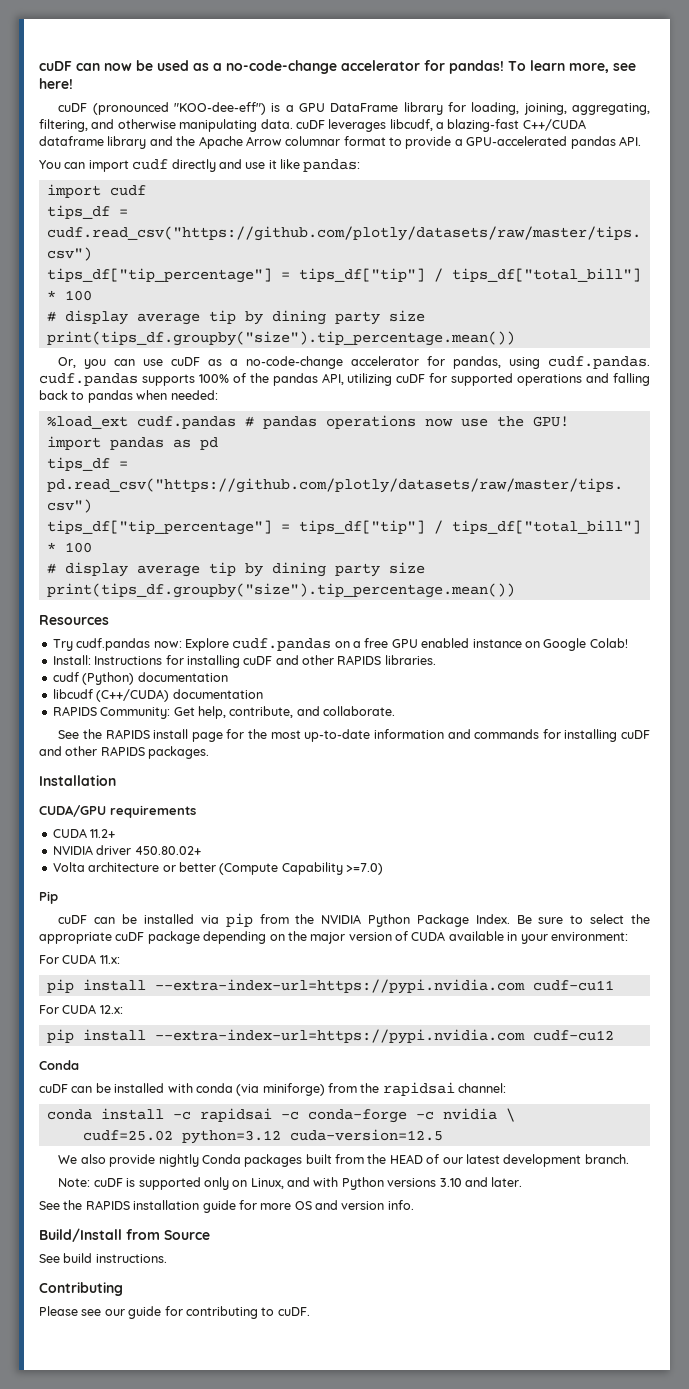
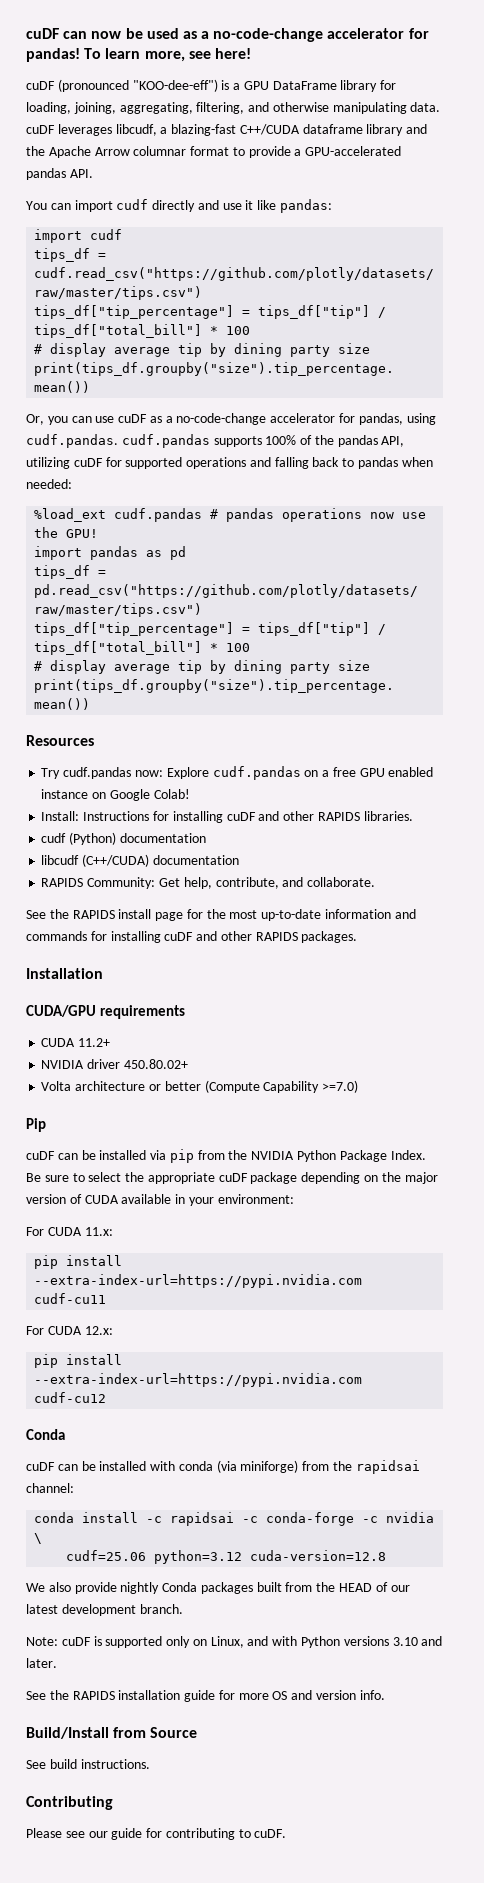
[82,1129,443,1144] cudf=25.02 python=3.12 cuda-version=12.5 -> [66,1550,387,1564] cudf=25.06 python=3.12 cuda-version=12.8

